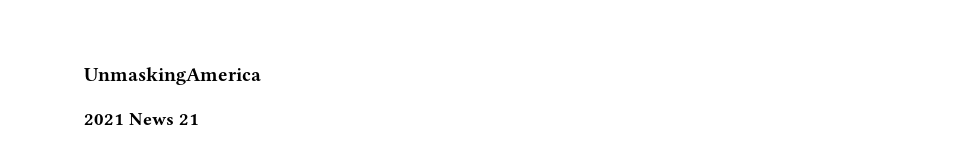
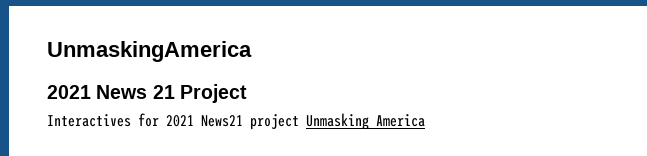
(199, 119) none -> [179,84,247,103] [47,113,425,130] Project // Interactives for 2021 News21 project Unmasking America

